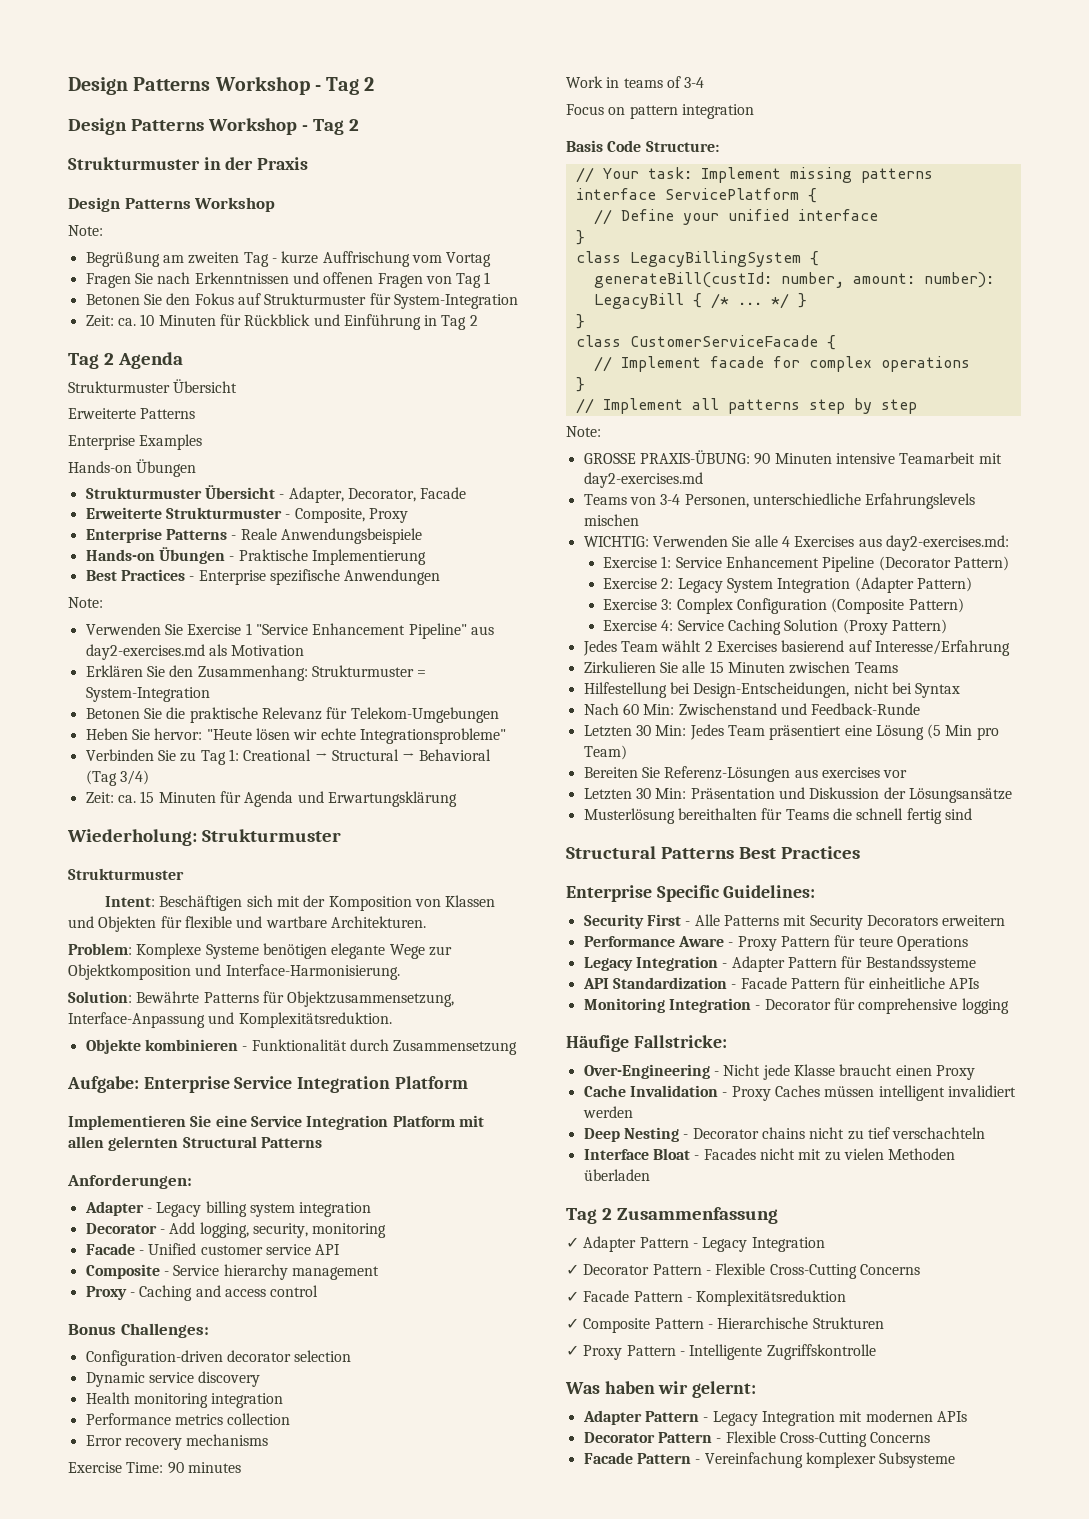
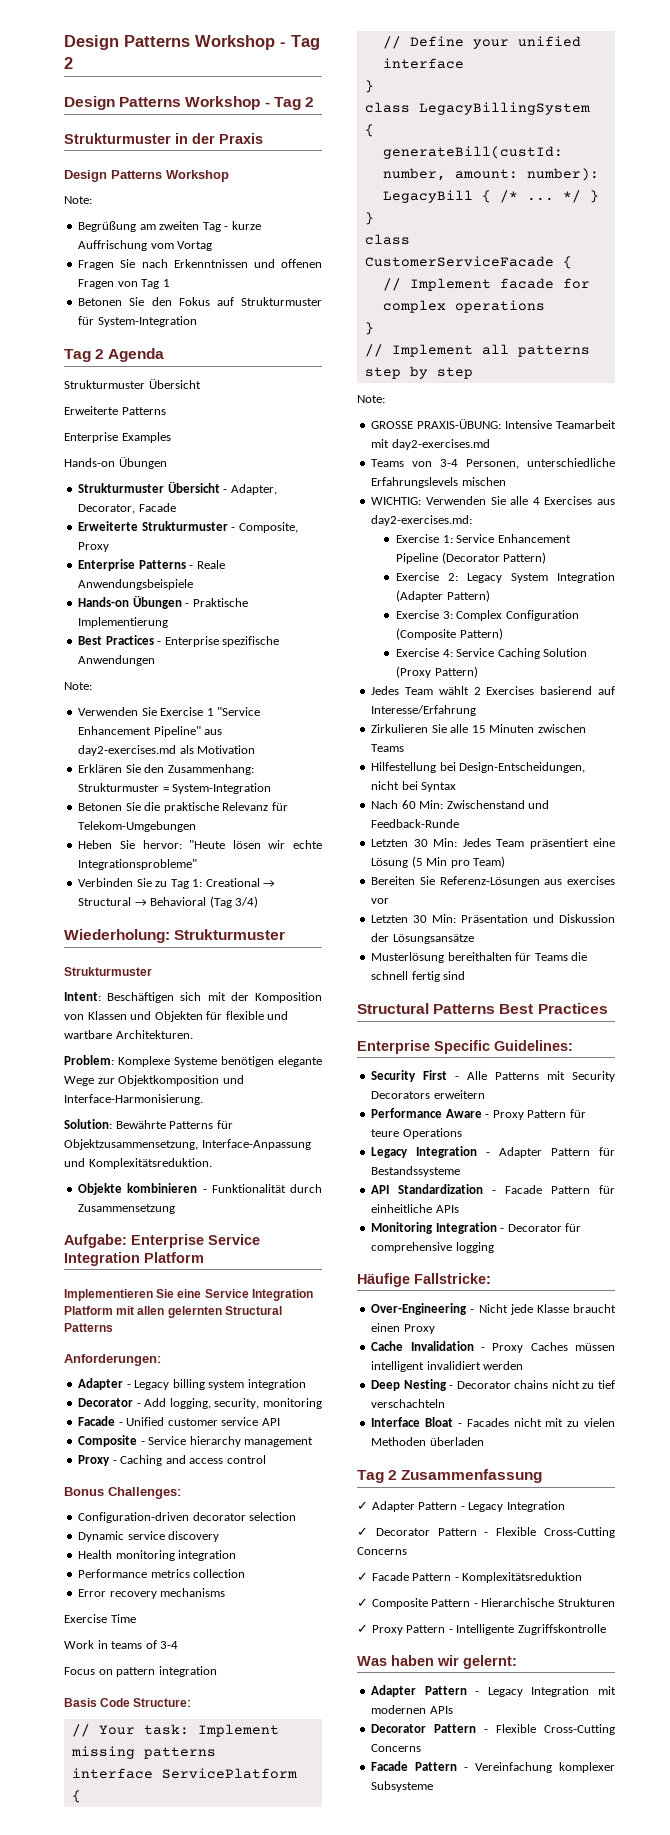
[85,314,478,330] // Zeit: ca. 10 Minuten für Rückblick und Einführung in Tag 2 -> (197, 321) none
[85,791,457,807] // Zeit: ca. 15 Minuten für Agenda und Erwartungsklärung -> (259, 902) none
[126,1462,241,1474] Time: 90 minutes -> [110,1614,136,1623] Time
[754,453,895,465] 90 Minuten intensive -> [505,420,553,429] Intensive

